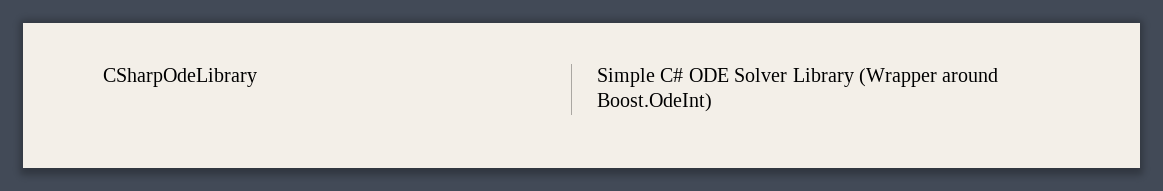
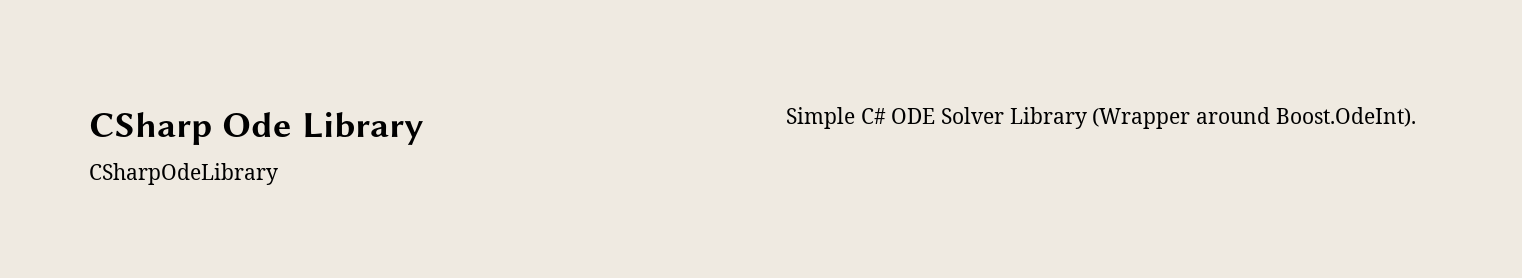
(103, 77) none -> [89,112,424,145] CSharp Ode Library //
[597,93,712,112] Boost.OdeInt) -> [1275,107,1416,127] Boost.OdeInt).

